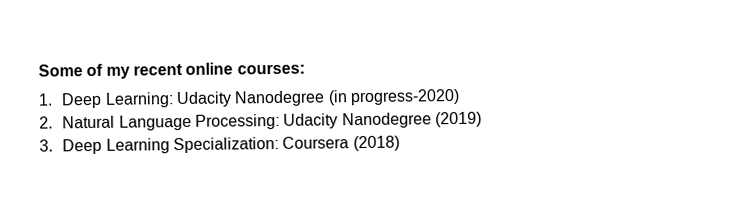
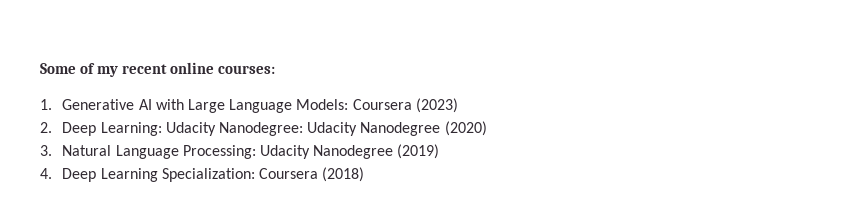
[61,88,460,109] [39,116,53,129] Deep Learning: Udacity Nanodegree (in progress-2020) // 2. -> [62,98,458,113] [40,121,487,136] [40,145,52,156] Generative AI with Large Language Models: Coursera (2023) // 2. Deep Learning: Udacity Nanodegree: Udacity Nanodegree (2020) // 3.
[39,139,53,152] 3. -> [40,168,52,179] 4.

